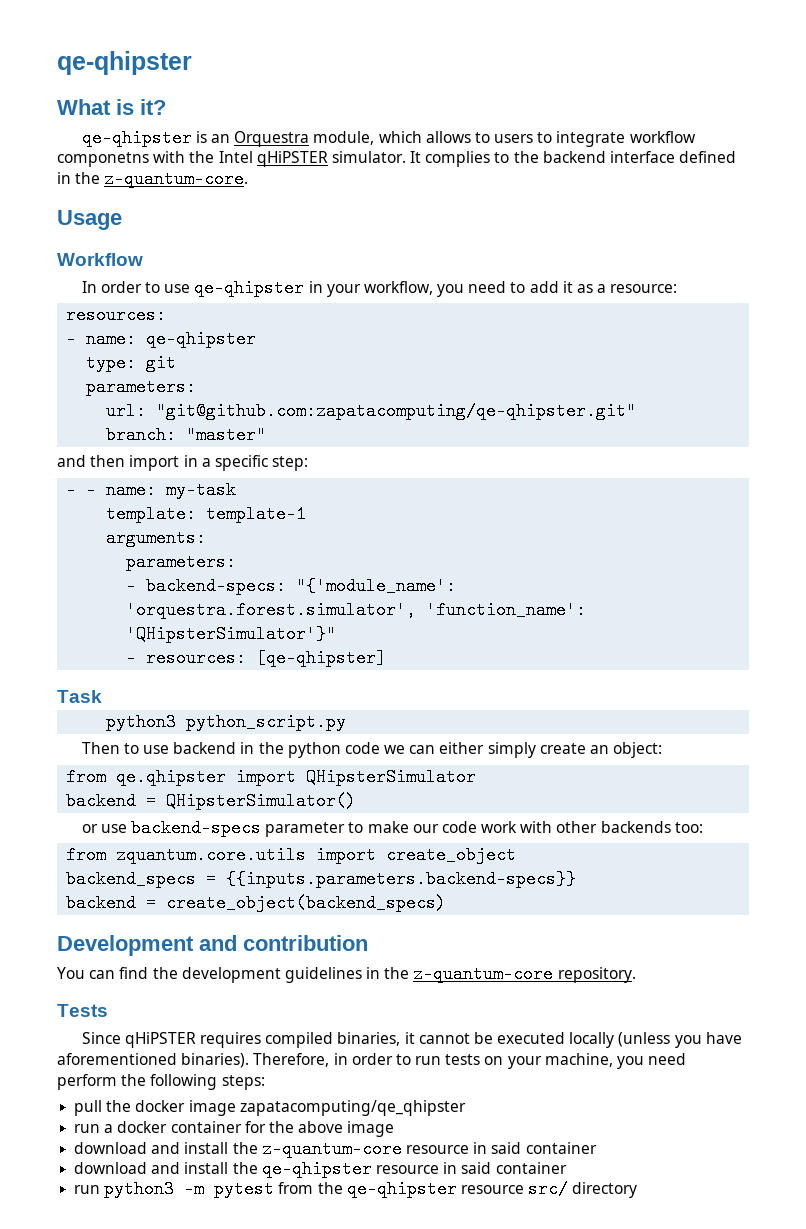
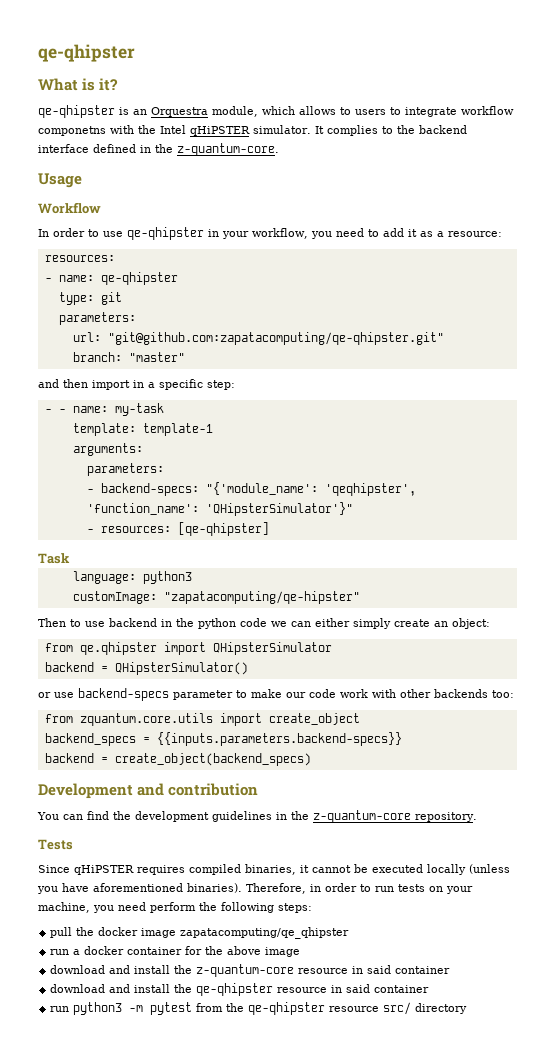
[126,601,417,619] 'orquestra.forest.simulator', -> [324,483,416,496] 'qeqhipster',
[106,713,347,731] python3 python_script.py -> [72,571,192,584] [72,591,360,604] language: python3 // customImage: "zapatacomputing/qe-hipster"

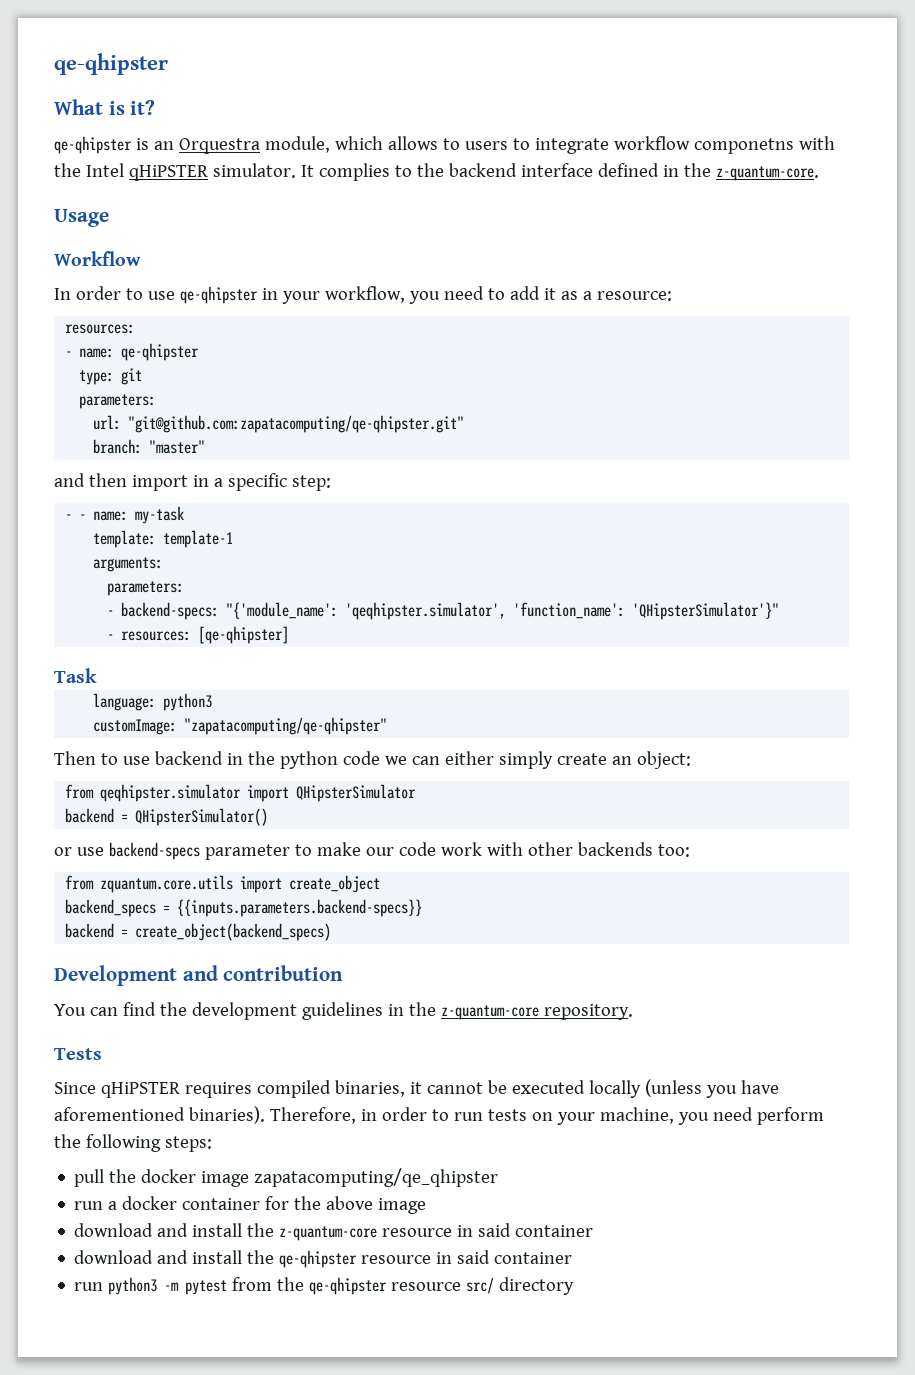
[324,483,416,496] 'qeqhipster', -> [345,602,507,620] 'qeqhipster.simulator',
[163,591,360,604] "zapatacomputing/qe-hipster" -> [184,717,388,735] "zapatacomputing/qe-qhipster"
[79,642,157,655] qe.qhipster -> [100,784,242,802] qeqhipster.simulator

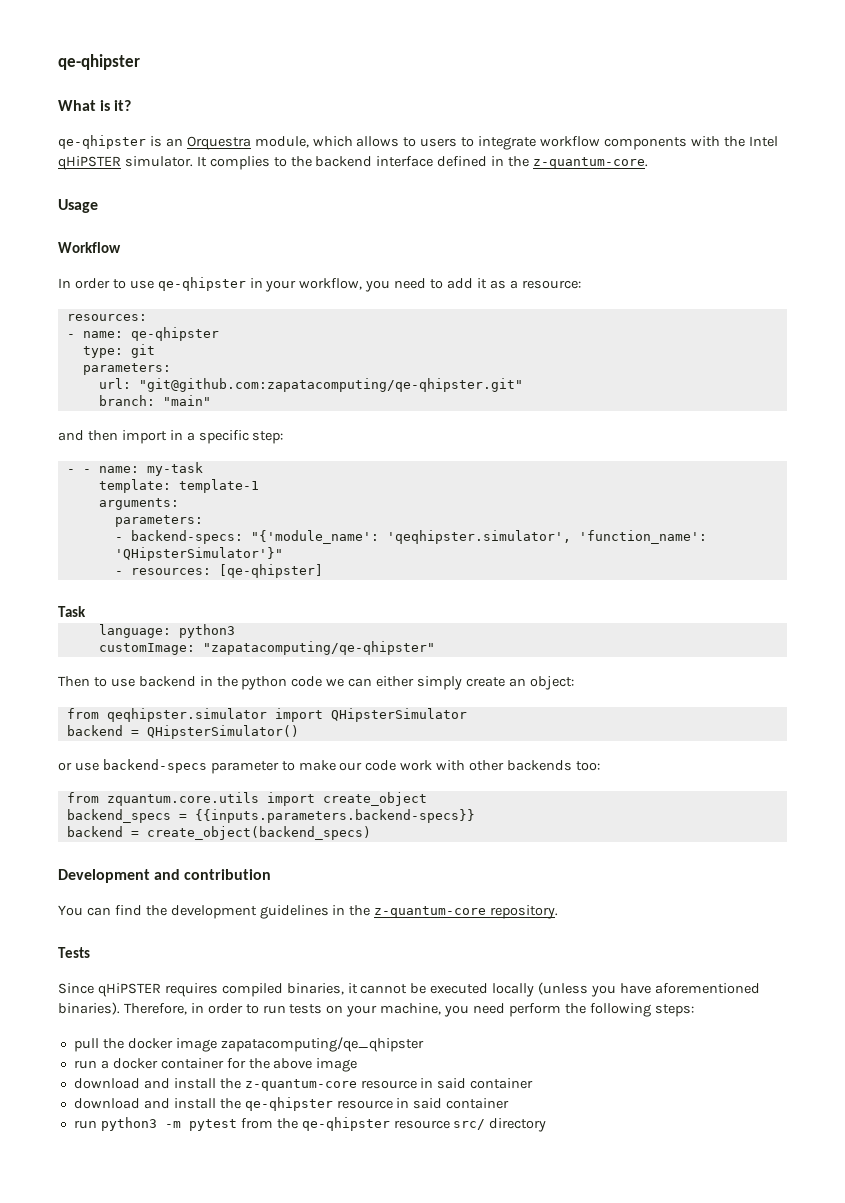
[693,138,794,154] componetns -> [603,137,687,150] components
[149,440,206,454] "master" -> [162,395,211,406] "main"

